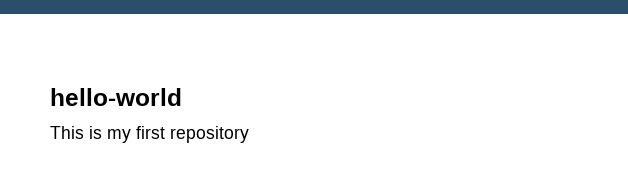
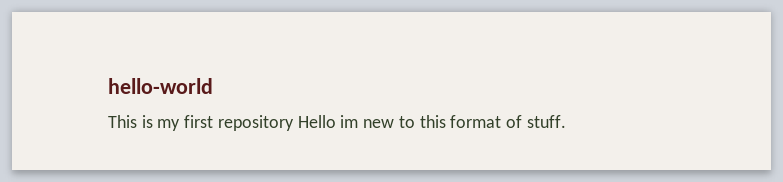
(249, 134) none -> [297,115,566,128] Hello im new to this format of stuff.

